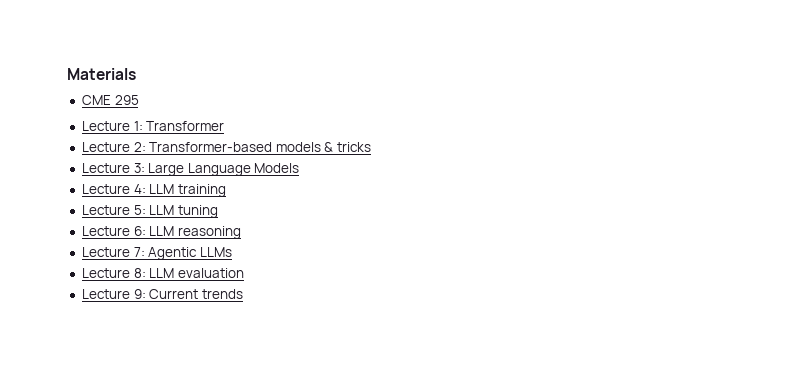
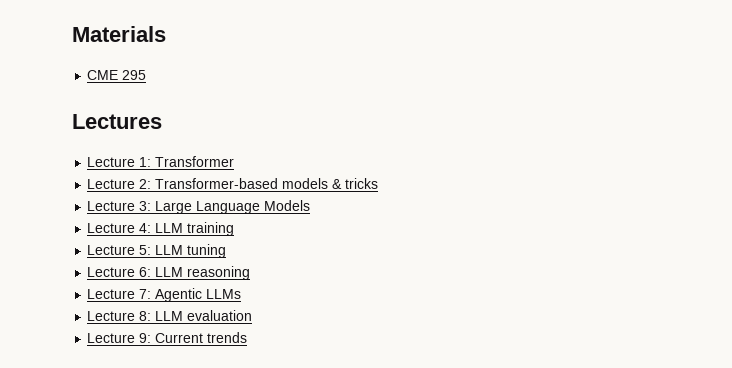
(139, 100) none -> [72,114,162,129] // Lectures

